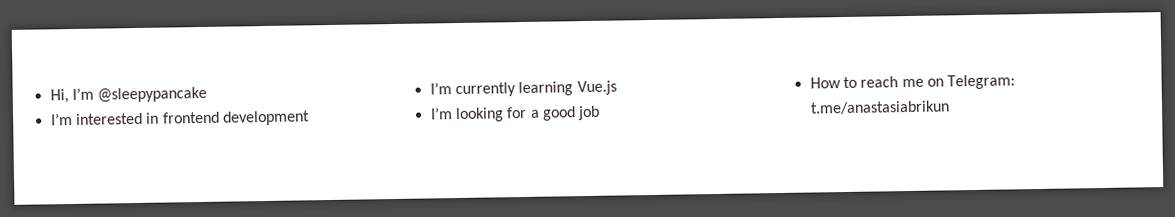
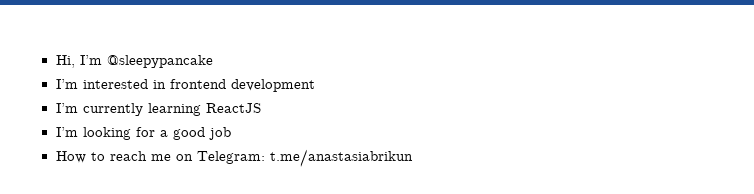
[576,80,617,96] Vue.js -> [205,103,261,113] ReactJS

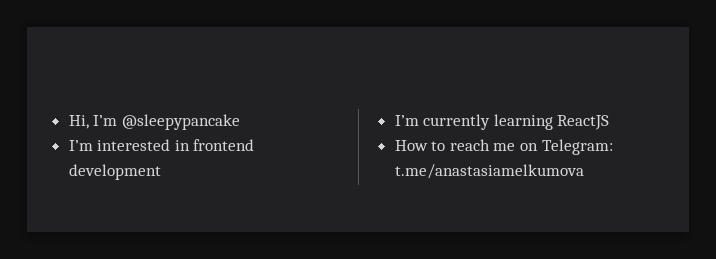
[55,127,231,140] // I’m looking for a good job -> (610, 122) none
[269,149,413,167] t.me/anastasiabrikun -> [394,164,584,179] t.me/anastasiamelkumova

